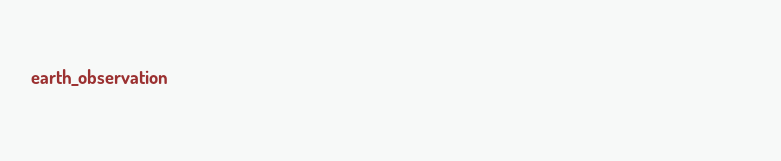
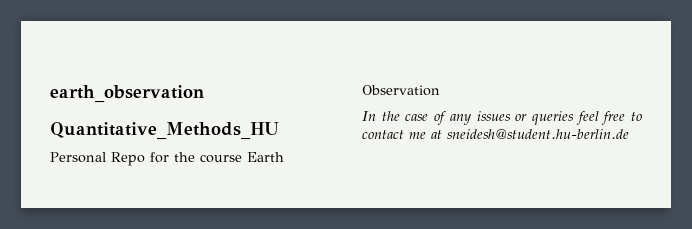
(168, 77) none -> [50,122,279,140] [50,152,284,166] [362,85,440,96] [362,111,642,125] [362,129,629,139] // Quantitative_Methods_HU // Personal Repo for the course Earth Observation // In the case of any issues or queries feel free to contact me at sneidesh@student.hu-berlin.de

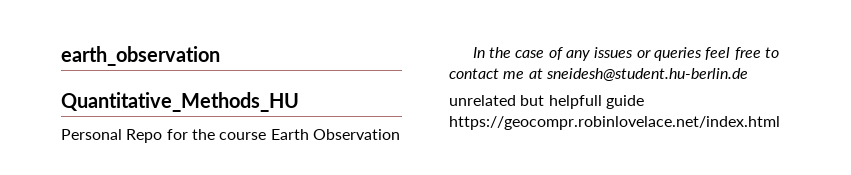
(629, 134) none -> [449,95,644,109] [449,116,780,130] // unrelated but helpfull guide https://geocompr.robinlovelace.net/index.html

